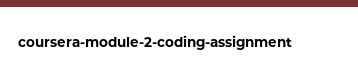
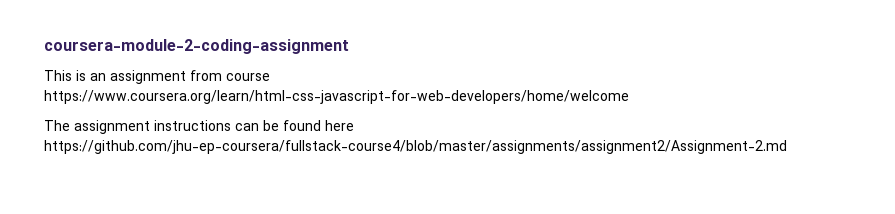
(292, 42) none -> [44,70,270,84] [44,90,629,104] [44,120,354,134] [44,140,787,154] // This is an assignment from course https://www.coursera.org/learn/html-css-javascript-for-web-developers/home/welcome // The assignment instructions can be found here https://github.com/jhu-ep-coursera/fullstack-course4/blob/master/assignments/assignment2/Assignment-2.md

